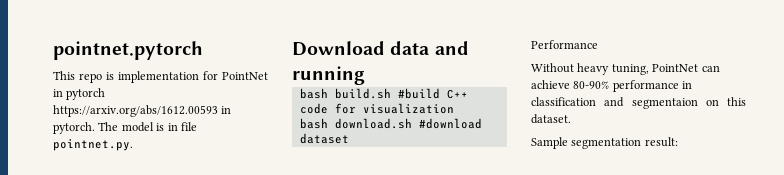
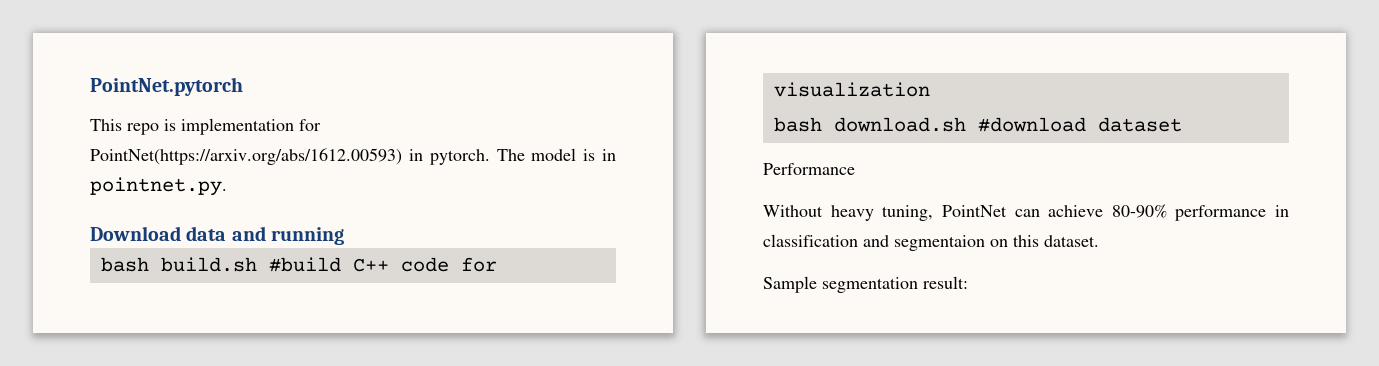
[53,41,203,60] pointnet.pytorch -> [90,77,243,96] PointNet.pytorch
[222,72,268,80] [53,88,106,100] [53,105,218,117] PointNet in pytorch https://arxiv.org/abs/1612.00593 -> [90,148,402,165] PointNet(https://arxiv.org/abs/1612.00593)
[180,122,197,131] file -> (616, 155) none

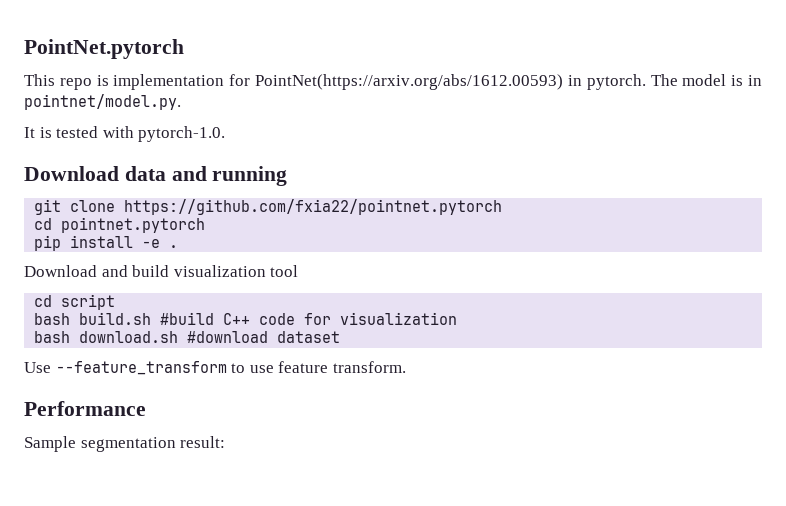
[90,177,227,196] [90,226,345,245] pointnet.py. // Download data and running -> [24,94,181,110] [24,126,226,142] [24,166,288,186] [34,199,503,215] [34,217,206,233] [34,235,179,251] [24,265,299,277] [34,294,116,310] pointnet/model.py. // It is tested with pytorch-1.0. // Download data and running // git clone https://github.com/fxia22/pointnet.pytorch // cd pointnet.pytorch // pip install -e . // Download and build visualization tool // cd script
[763,163,855,175] [763,204,1289,221] [763,234,1099,251] Performance // Without heavy tuning, PointNet can achieve 80-90% performance in classification and segmentaion on this dataset. -> [24,361,406,375] [24,401,146,416] Use --feature_transform to use feature transform. // Performance

